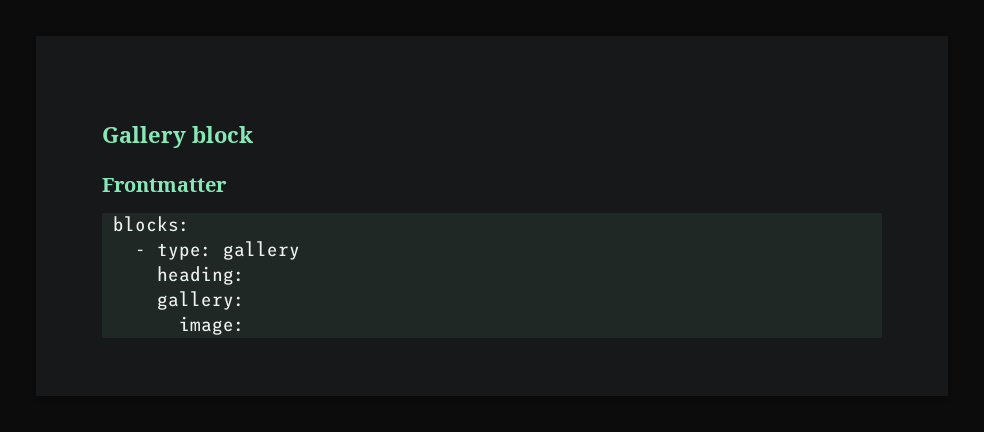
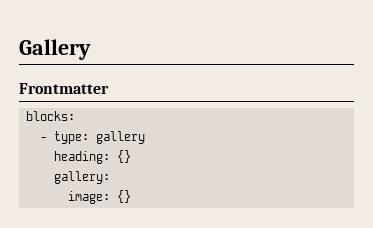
[192,126,253,143] block -> (91, 49) none
(245, 275) none -> [117,150,132,163] {}
(245, 325) none -> [117,190,132,203] {}

